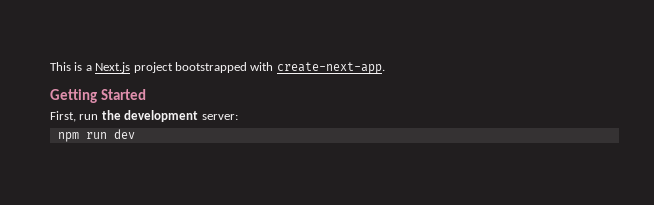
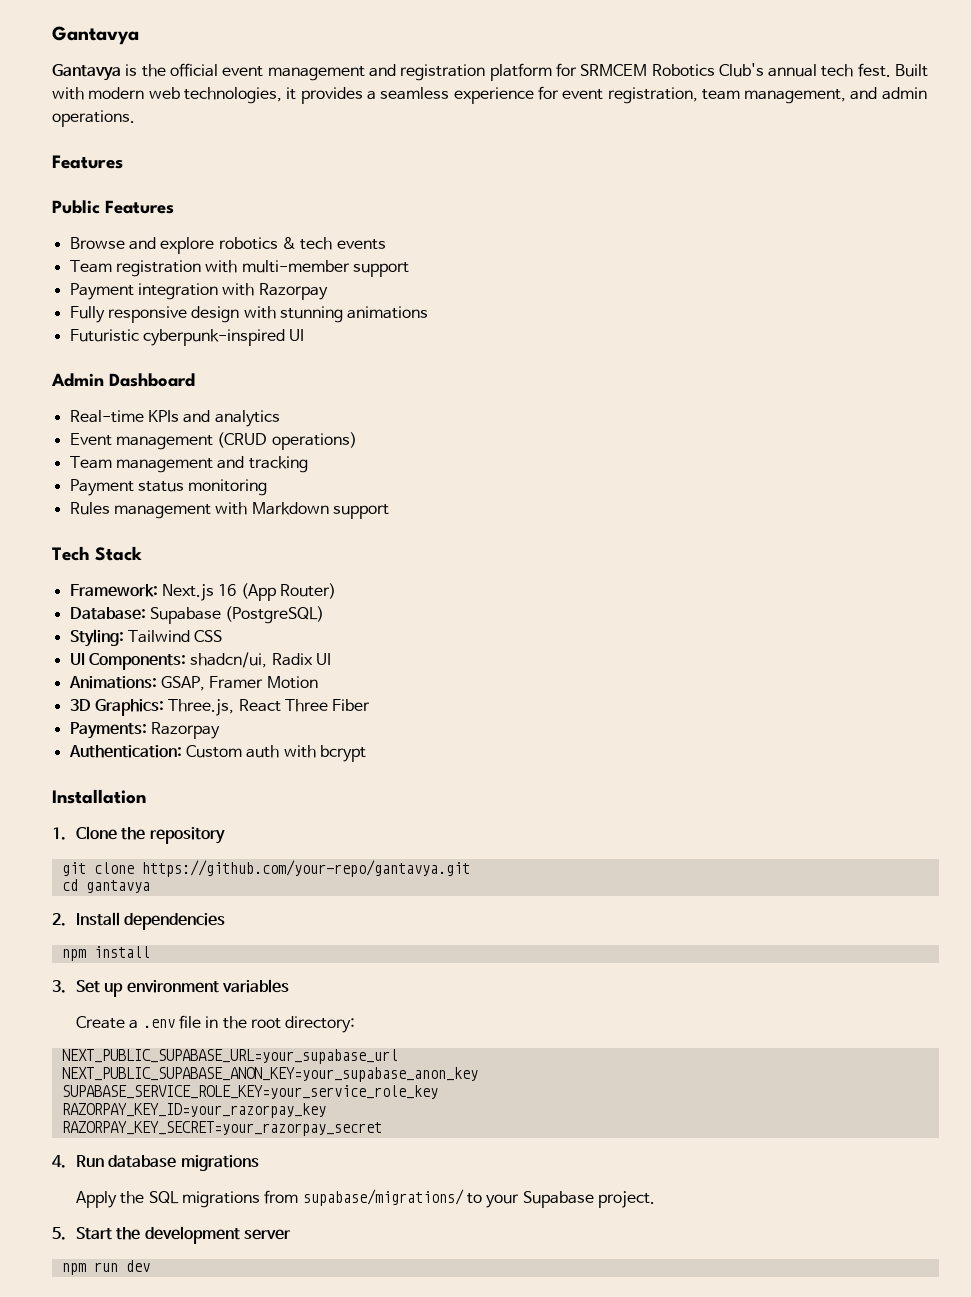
[50,62,385,74] [50,89,146,103] [50,111,99,122] This is a Next.js project bootstrapped with create-next-app. // Getting Started // First, run -> [52,26,139,45] [52,63,929,81] [52,86,927,104] [52,110,135,127] [52,155,123,169] [52,200,174,214] [69,237,386,254] [69,260,409,277] [69,283,328,300] [69,306,429,323] [69,329,305,346] [51,373,195,387] [69,410,280,427] [69,432,357,450] [69,456,308,473] [69,479,268,496] [69,502,389,519] [52,546,143,561] [69,583,336,601] [69,606,325,624] [69,629,223,647] [69,652,331,670] [68,676,318,691] [69,699,371,716] [69,722,220,739] [68,745,366,762] [52,789,146,804] [52,826,225,844] [61,860,470,877] [61,879,150,893] [52,912,226,930] [61,946,150,961] [52,979,289,997] [75,1015,356,1033] [61,1049,398,1064] [61,1067,478,1082] [61,1085,438,1099] [61,1103,326,1118] [61,1121,382,1136] [52,1155,259,1171] [75,1189,655,1208] [52,1227,112,1240] Gantavya // Gantavya is the official event management and registration platform for SRMCEM Robotics Club's annual tech fest. Built with modern web technologies, it provides a seamless experience for event registration, team management, and admin operations. // Features // Public Features // Browse and explore robotics & tech events // Team registration with multi-member support // Payment integration with Razorpay // Fully responsive design with stunning animations // Futuristic cyberpunk-inspired UI // Admin Dashboard // Real-time KPIs and analytics // Event management (CRUD operations) // Team management and tracking // Payment status monitoring // Rules management with Markdown support // Tech Stack // Framework: Next.js 16 (App Router) // Database: Supabase (PostgreSQL) // Styling: Tailwind CSS // UI Components: shadcn/ui, Radix UI // Animations: GSAP, Framer Motion // 3D Graphics: Three.js, React Three Fiber // Payments: Razorpay // Authentication: Custom auth with bcrypt // Installation // 1. Clone the repository // git clone https://github.com/your-repo/gantavya.git // cd gantavya // 2. Install dependencies // npm install // 3. Set up environment variables // Create a .env file in the root directory: // NEXT_PUBLIC_SUPABASE_URL=your_supabase_url // NEXT_PUBLIC_SUPABASE_ANON_KEY=your_supabase_anon_key // SUPABASE_SERVICE_ROLE_KEY=your_service_role_key // RAZORPAY_KEY_ID=your_razorpay_key // RAZORPAY_KEY_SECRET=your_razorpay_secret // 4. Run database migrations // Apply the SQL migrations from supabase/migrations/ to your Supabase project. // 5. Start
[201,114,238,120] server: -> [243,1229,291,1240] server

